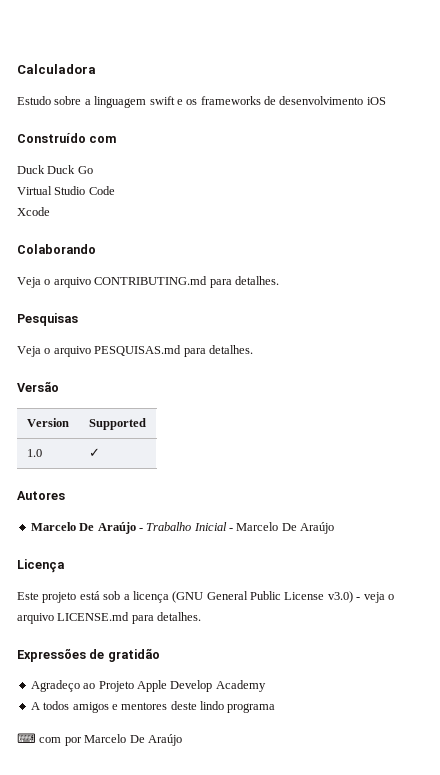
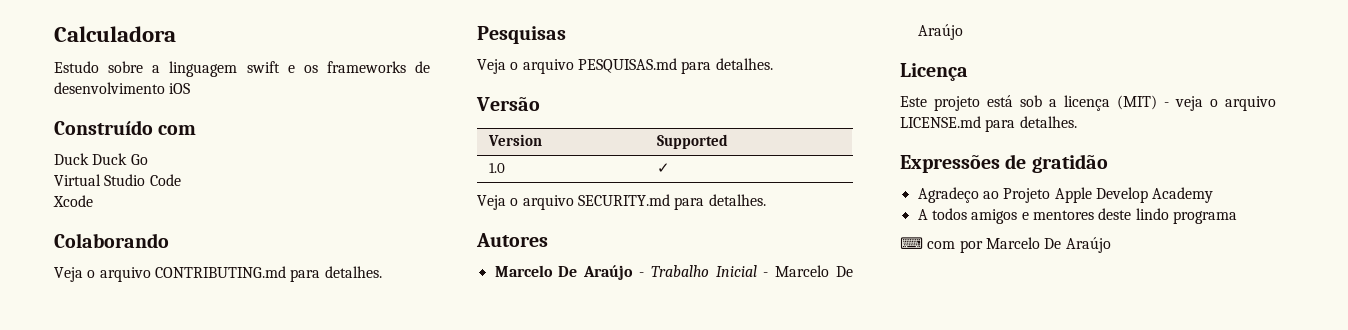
(100, 452) none -> [477,194,766,210] // Veja o arquivo SECURITY.md para detalhes.
[172,591,353,603] (GNU General Public License v3.0) -> [1117,95,1157,110] (MIT)

